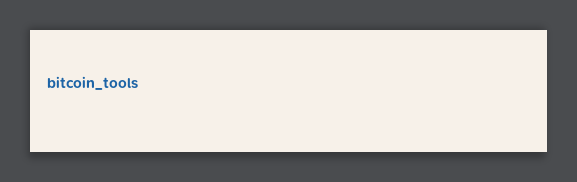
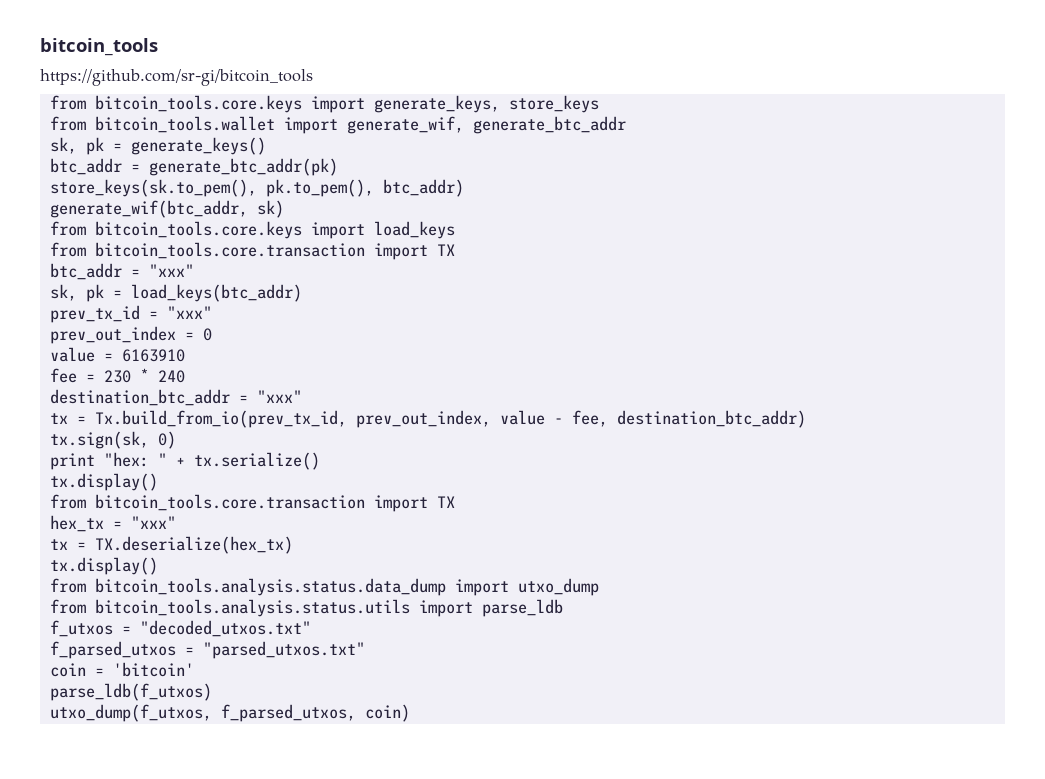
(138, 83) none -> [40,69,313,86] [49,95,599,113] [49,116,626,134] [49,137,266,155] [49,158,338,176] [49,179,464,197] [49,200,284,218] [49,221,455,239] [49,242,455,260] [49,263,194,280] [49,284,302,302] [49,305,212,323] [49,326,212,344] [49,347,185,362] [49,368,185,383] [49,389,302,406] [49,410,806,428] [49,431,176,449] [49,452,320,470] [49,473,158,491] [49,494,455,512] [49,515,176,532] [49,536,293,554] [49,557,158,575] [49,578,599,596] [49,599,563,617] [49,620,311,637] [49,641,365,659] [49,662,194,677] [49,683,212,701] [49,704,410,722] // https://github.com/sr-gi/bitcoin_tools // from bitcoin_tools.core.keys import generate_keys, store_keys // from bitcoin_tools.wallet import generate_wif, generate_btc_addr // sk, pk = generate_keys() // btc_addr = generate_btc_addr(pk) // store_keys(sk.to_pem(), pk.to_pem(), btc_addr) // generate_wif(btc_addr, sk) // from bitcoin_tools.core.keys import load_keys // from bitcoin_tools.core.transaction import TX // btc_addr = "xxx" // sk, pk = load_keys(btc_addr) // prev_tx_id = "xxx" // prev_out_index = 0 // value = 6163910 // fee = 230 * 240 // destination_btc_addr = "xxx" // tx = Tx.build_from_io(prev_tx_id, prev_out_index, value - fee, destination_btc_addr) // tx.sign(sk, 0) // print "hex: " + tx.serialize() // tx.display() // from bitcoin_tools.core.transaction import TX // hex_tx = "xxx" // tx = TX.deserialize(hex_tx) // tx.display() // from bitcoin_tools.analysis.status.data_dump import utxo_dump // from bitcoin_tools.analysis.status.utils import parse_ldb // f_utxos = "decoded_utxos.txt" // f_parsed_utxos = "parsed_utxos.txt" // coin = 'bitcoin' // parse_ldb(f_utxos) // utxo_dump(f_utxos, f_parsed_utxos, coin)

